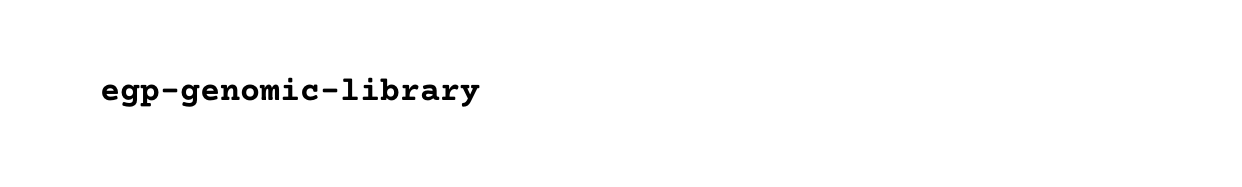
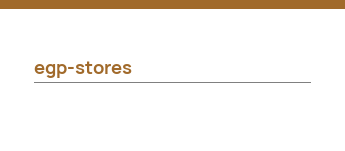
[100,77,480,107] egp-genomic-library -> [34,61,132,78] egp-stores

